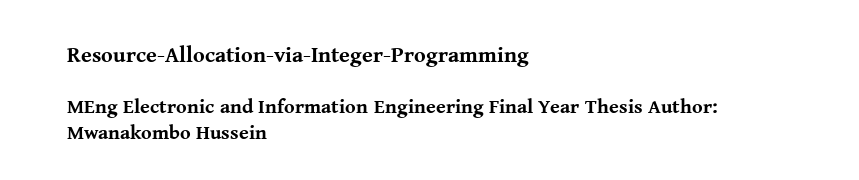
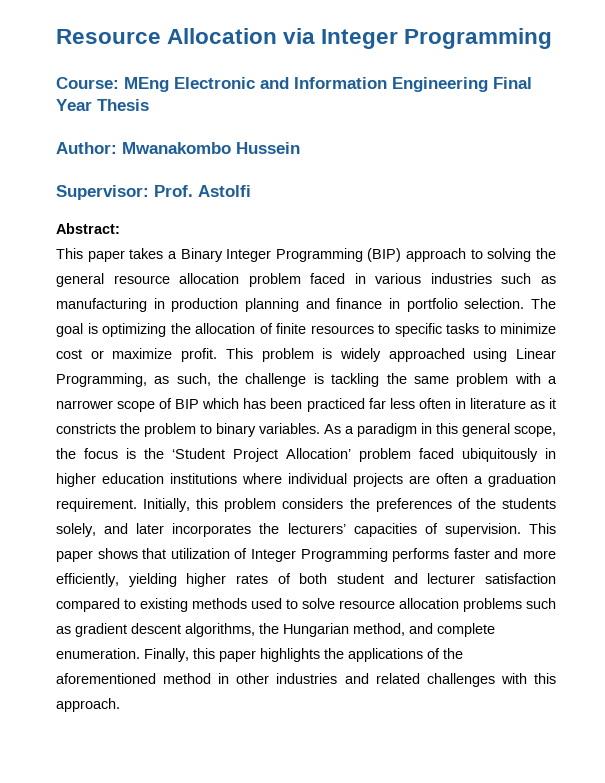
[67,45,529,67] Resource-Allocation-via-Integer-Programming // -> [56,28,553,49] [56,77,119,89] Resource Allocation via Integer Programming // Course:
(643, 105) none -> (149, 105) //
(268, 132) none -> [56,185,251,200] [56,223,120,234] [56,248,556,262] [56,273,556,287] [56,298,556,312] [56,323,556,337] [56,348,556,362] [56,373,557,387] [56,398,556,412] [56,423,556,437] [56,448,556,462] [56,473,556,487] [56,498,556,512] [56,523,556,537] [56,548,556,562] [56,573,556,587] [56,598,556,612] [56,623,495,637] [56,648,463,662] [56,673,556,687] [56,698,120,712] // Supervisor: Prof. Astolfi // Abstract: // This paper takes a Binary Integer Programming (BIP) approach to solving the general resource allocation problem faced in various industries such as manufacturing in production planning and finance in portfolio selection. The goal is optimizing the allocation of finite resources to specific tasks to minimize cost or maximize profit. This problem is widely approached using Linear Programming, as such, the challenge is tackling the same problem with a narrower scope of BIP which has been practiced far less often in literature as it constricts the problem to binary variables. As a paradigm in this general scope, the focus is the ‘Student Project Allocation’ problem faced ubiquitously in higher education institutions where individual projects are often a graduation requirement. Initially, this problem considers the preferences of the students solely, and later incorporates the lecturers’ capacities of supervision. This paper shows that utilization of Integer Programming performs faster and more efficiently, yielding higher rates of both student and lecturer satisfaction compared to existing methods used to solve resource allocation problems such as gradient descent algorithms, the Hungarian method, and complete enumeration. Finally, this paper highlights the applications of the aforementioned method in other industries and related challenges with this approach.

